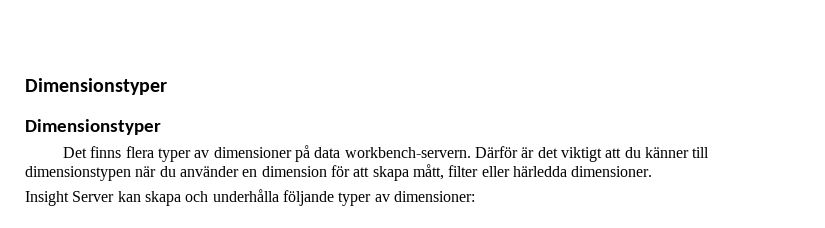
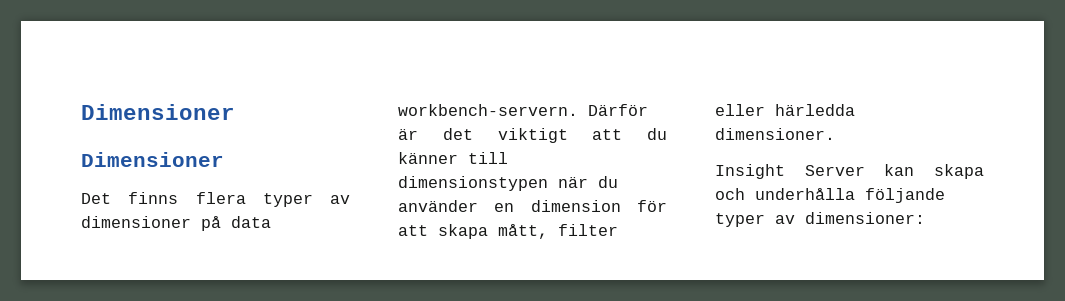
[25,78,167,95] [25,119,161,135] Dimensionstyper // Dimensionstyper -> [81,104,235,120] [81,152,224,167] Dimensioner // Dimensioner

